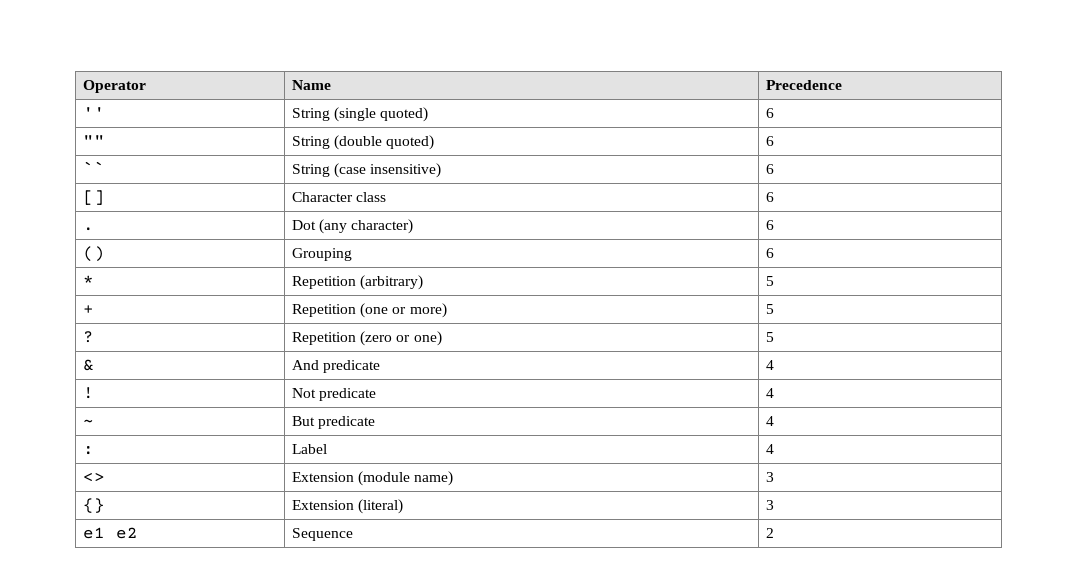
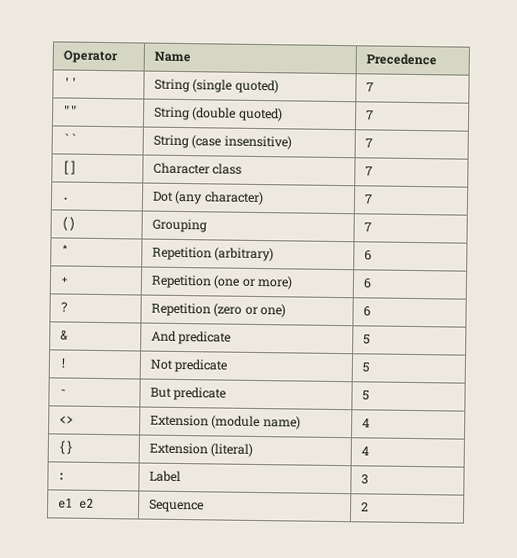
[766,108,775,118] 6 -> [365,82,374,92] 7
[766,136,775,146] 6 -> [365,110,374,120] 7
[766,164,775,174] 6 -> [364,138,373,148] 7
[766,192,775,202] 6 -> [364,166,373,176] 7
[766,220,775,230] 6 -> [363,194,373,204] 7
[766,248,775,258] 6 -> [363,222,372,232] 7
[766,276,775,286] 5 -> [363,250,372,261] 6
[766,304,775,314] 5 -> [362,278,372,289] 6
[766,332,775,342] 5 -> [362,306,371,317] 6
[766,360,775,370] 4 -> [362,334,371,345] 5
[766,388,775,398] 4 -> [361,362,370,373] 5
[766,416,775,426] [83,446,95,455] [292,444,328,454] [766,444,775,454] 4 // : | Label | 4 -> [361,390,370,401] 5
[766,472,775,482] 3 -> [361,418,370,428] 4
(404, 506) none -> [360,446,369,456] [57,472,66,481] [148,470,181,483] | 4 // : | Label

